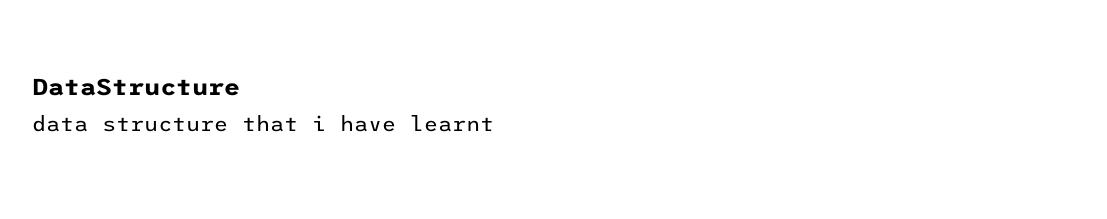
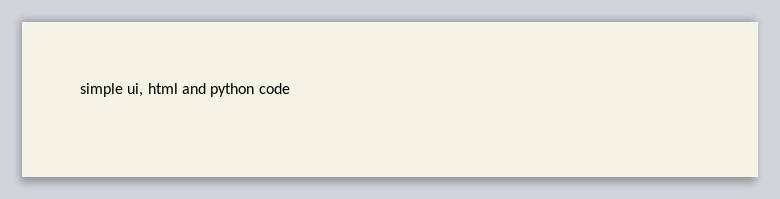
[32,78,240,96] [32,115,494,132] DataStructure // data structure that i have learnt -> [80,83,290,97] simple ui, html and python code

